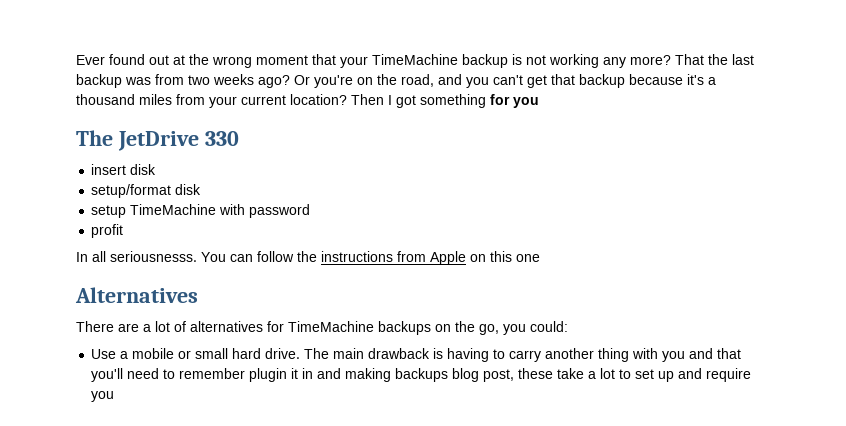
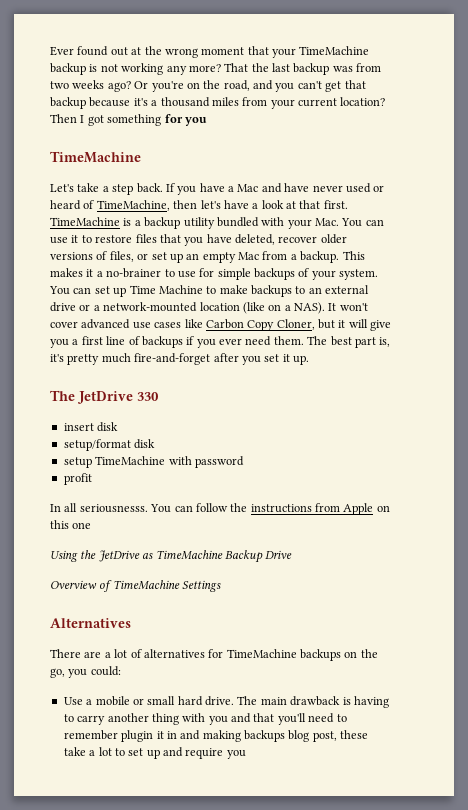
(539, 102) none -> [50,151,141,163] [50,183,385,195] [50,200,348,211] [50,217,384,229] [50,234,347,246] [50,251,365,263] [50,268,379,280] [49,285,370,297] [50,302,368,314] [50,319,392,331] [50,336,391,348] [50,353,309,365] // TimeMachine // Let's take a step back. If you have a Mac and have never used or heard of TimeMachine, then let's have a look at that first. TimeMachine is a backup utility bundled with your Mac. You can use it to restore files that you have deleted, recover older versions of files, or set up an empty Mac from a backup. This makes it a no-brainer to use for simple backups of your system. You can set up Time Machine to make backups to an external drive or a network-mounted location (like on a NAS). It won't cover advanced use cases like Carbon Copy Cloner, but it will give you a first line of backups if you ever need them. The best part is, it's pretty much fire-and-forget after you set it up.
(540, 258) none -> [50,550,293,563] [50,580,222,592] // Using the JetDrive as TimeMachine Backup Drive // Overview of TimeMachine Settings

